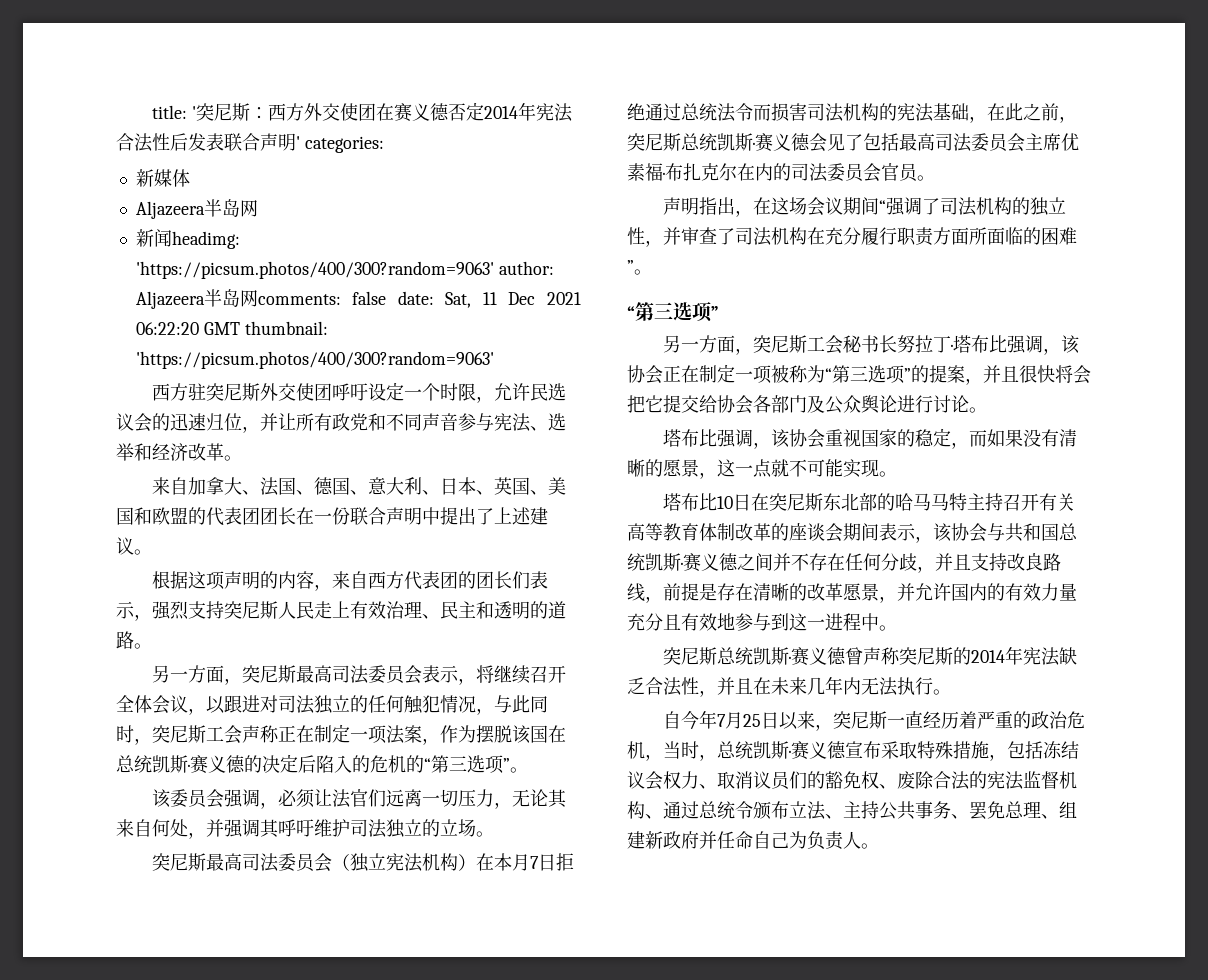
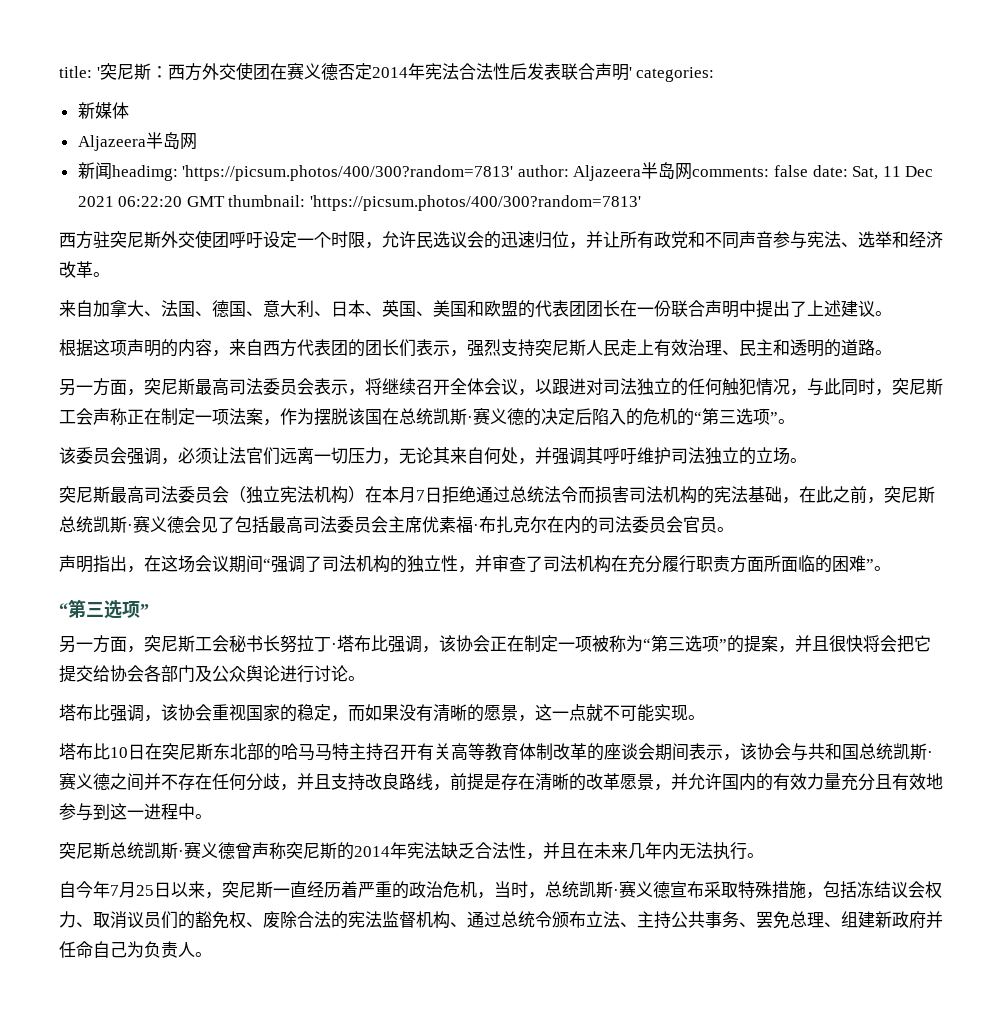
[135,261,494,279] 'https://picsum.photos/400/300?random=9063' -> [182,165,514,181] 'https://picsum.photos/400/300?random=7813'
[135,351,494,369] 'https://picsum.photos/400/300?random=9063' -> [310,195,642,211] 'https://picsum.photos/400/300?random=7813'

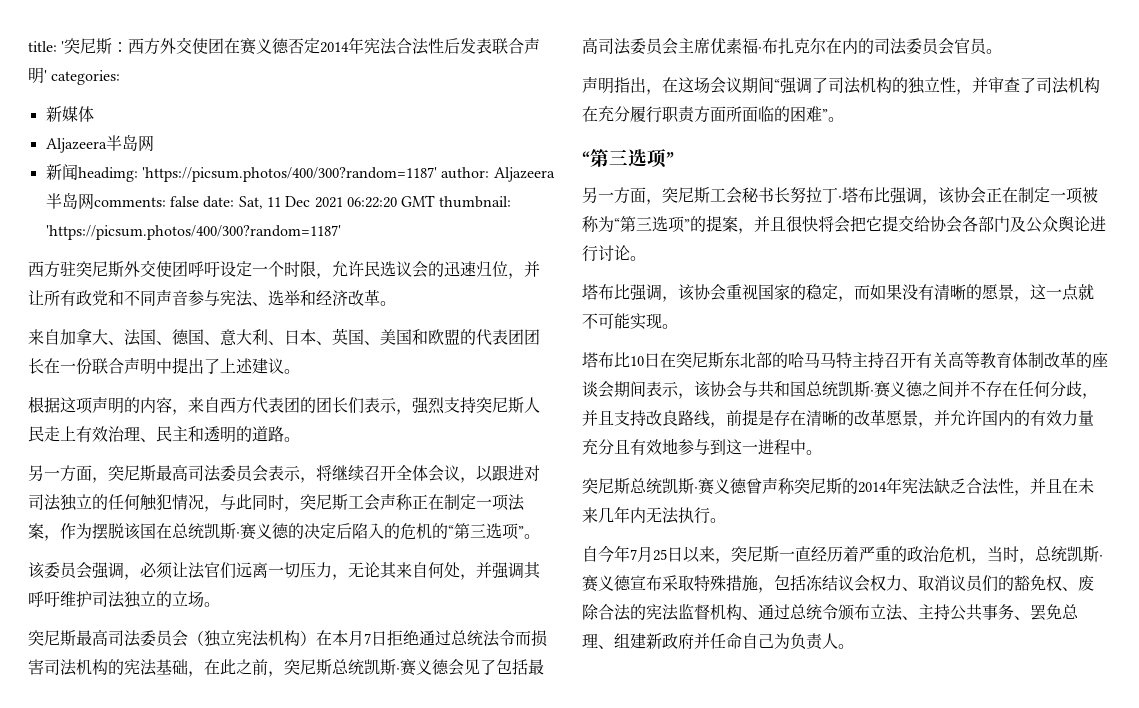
[182,165,514,181] 'https://picsum.photos/400/300?random=7813' -> [141,167,437,182] 'https://picsum.photos/400/300?random=1187'
[310,195,642,211] 'https://picsum.photos/400/300?random=7813' -> [45,225,341,240] 'https://picsum.photos/400/300?random=1187'

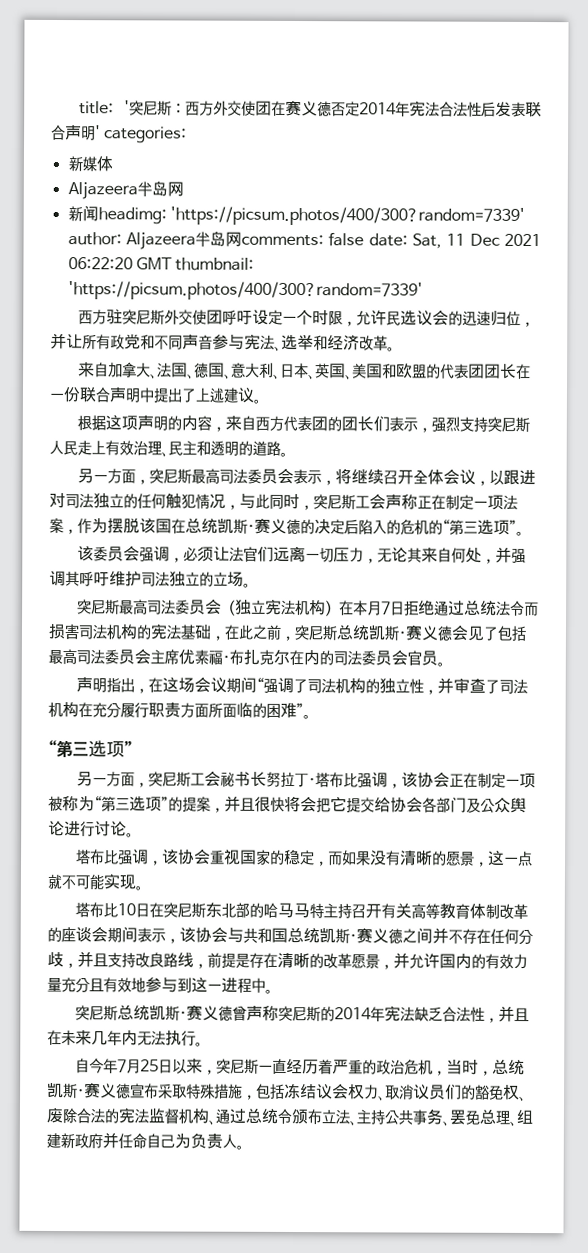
[141,167,437,182] 'https://picsum.photos/400/300?random=1187' -> [169,206,525,226] 'https://picsum.photos/400/300?random=7339'
[45,225,341,240] 'https://picsum.photos/400/300?random=1187' -> [67,281,423,301] 'https://picsum.photos/400/300?random=7339'

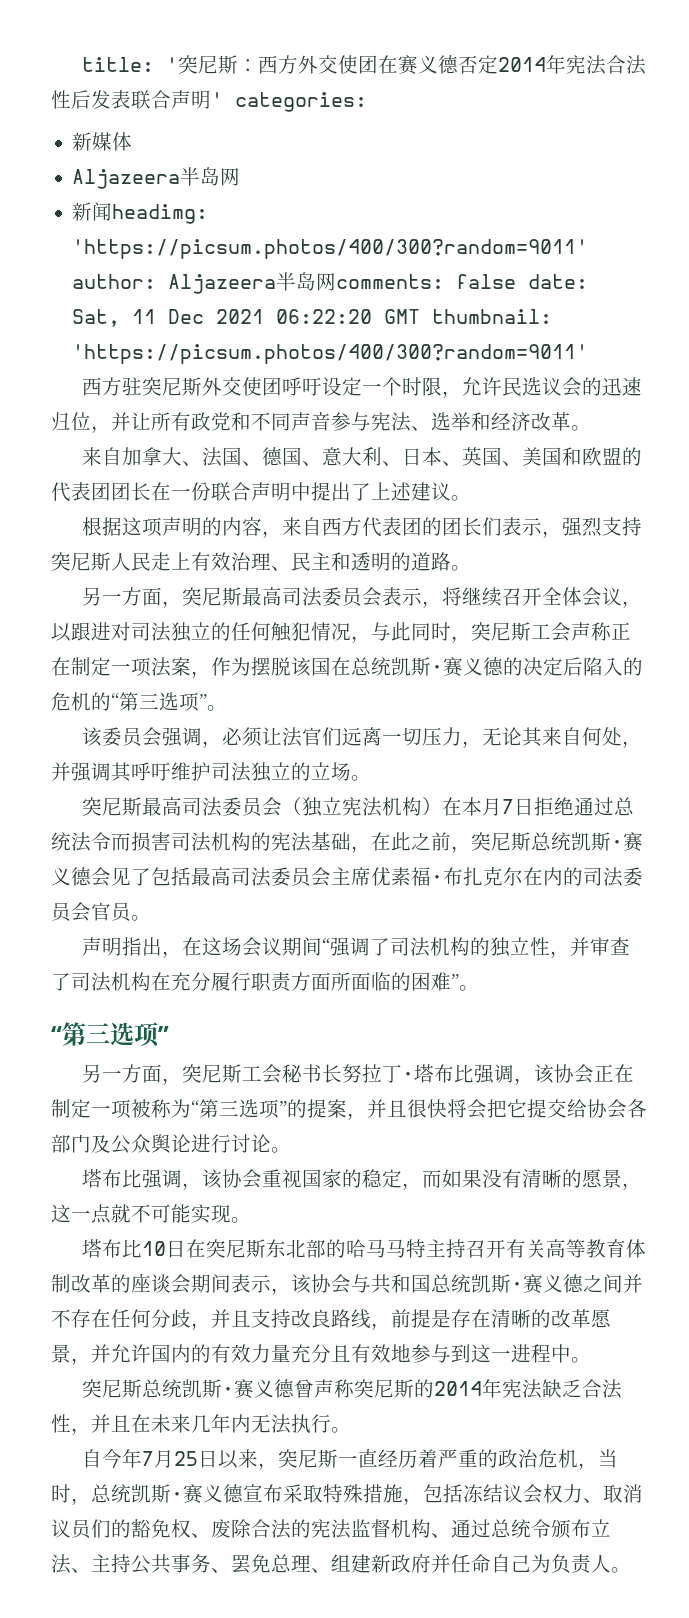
[169,206,525,226] 'https://picsum.photos/400/300?random=7339' -> [72,239,589,259] 'https://picsum.photos/400/300?random=9011'
[67,281,423,301] 'https://picsum.photos/400/300?random=7339' -> [72,344,589,364] 'https://picsum.photos/400/300?random=9011'

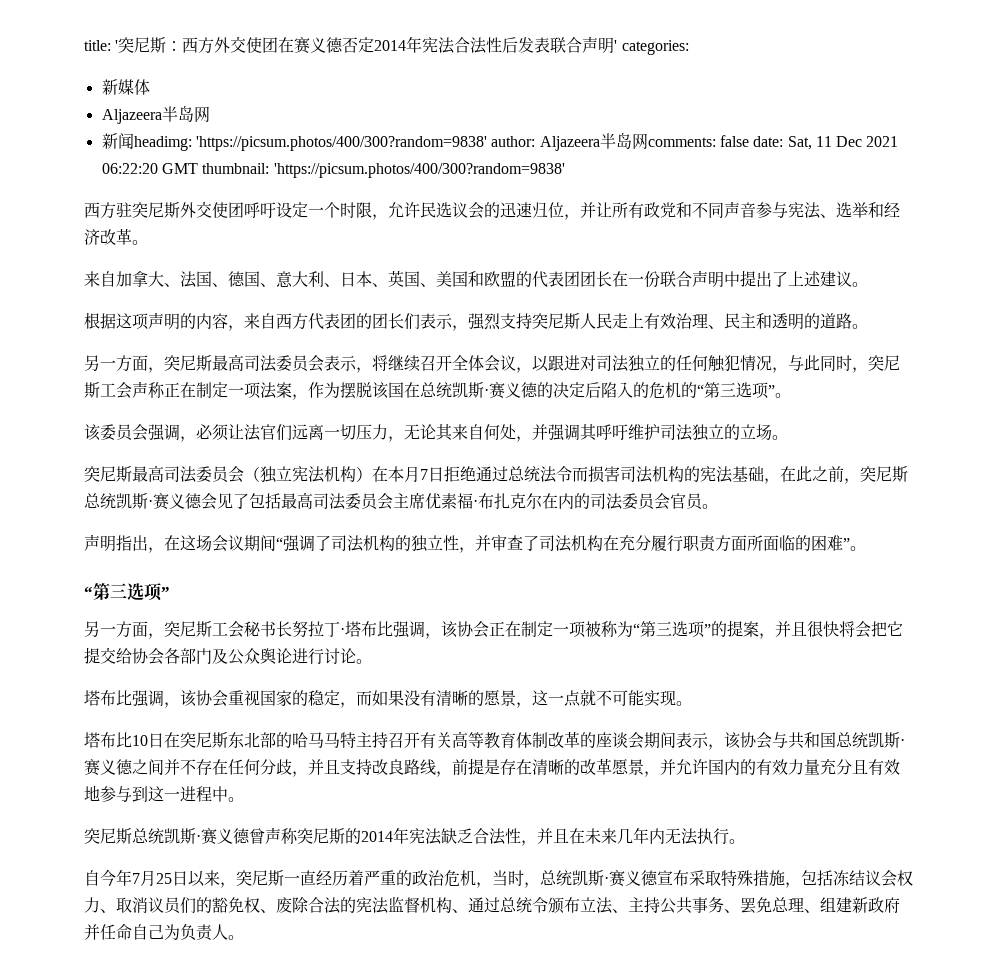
[72,239,589,259] 'https://picsum.photos/400/300?random=9011' -> [195,136,487,151] 'https://picsum.photos/400/300?random=9838'
[72,344,589,364] 'https://picsum.photos/400/300?random=9011' -> [273,163,565,178] 'https://picsum.photos/400/300?random=9838'

